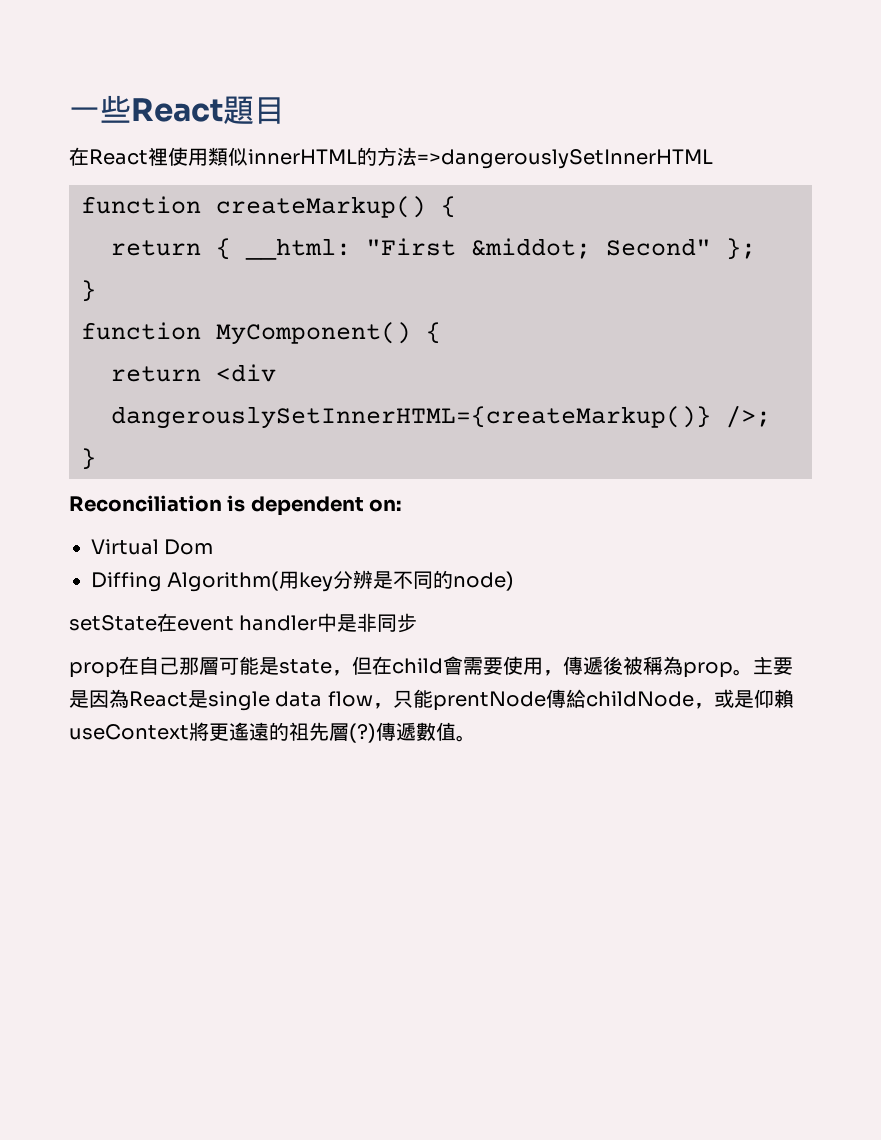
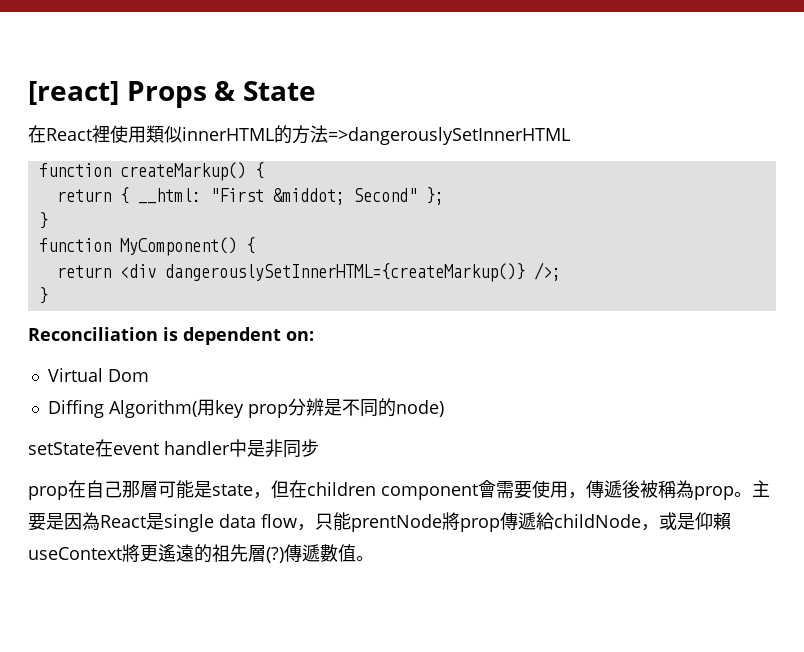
[69,95,285,125] 一些React題目 -> [28,81,316,108] [react] Props & State
(334, 582) none -> [247,404,288,418] prop
[392,658,443,674] child -> [307,482,478,500] children component
[545,689,566,708] 傳 -> [442,512,536,532] 將prop傳遞

